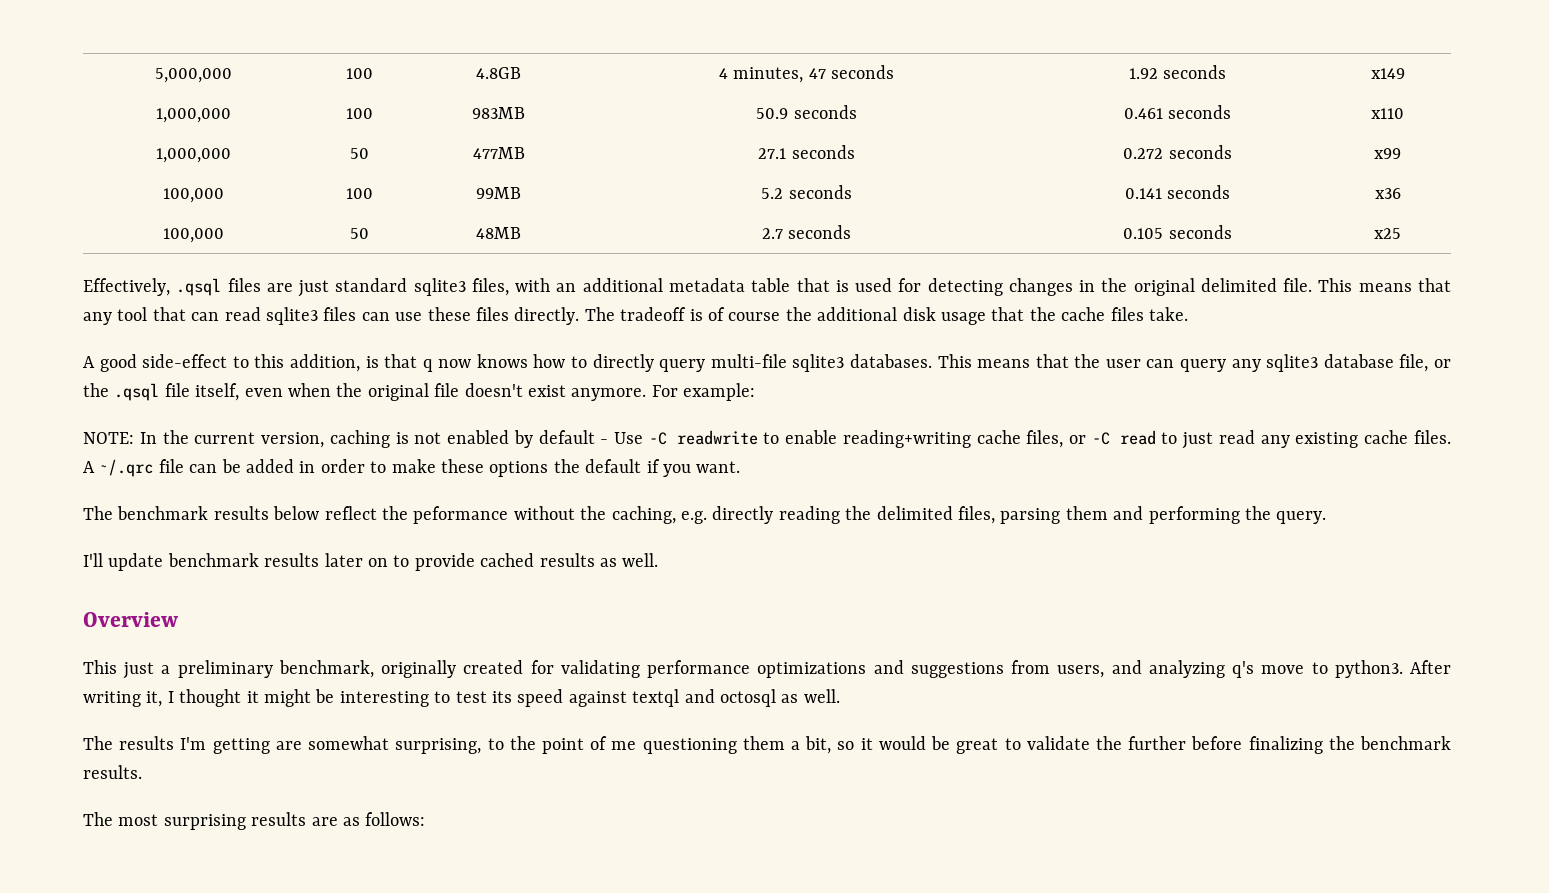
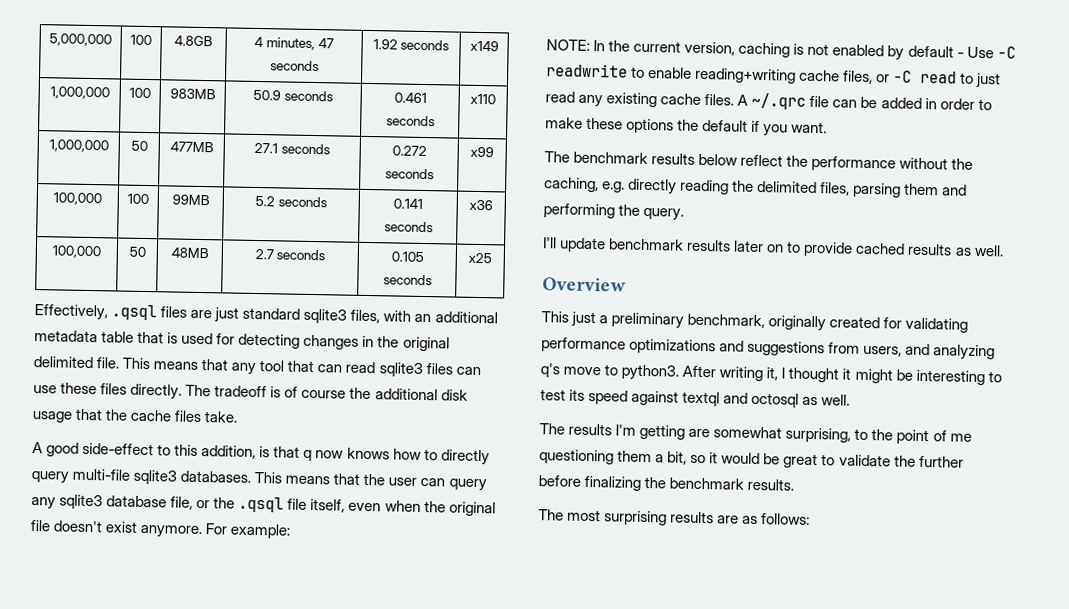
[413,506,509,524] peformance -> [811,155,897,172] performance

